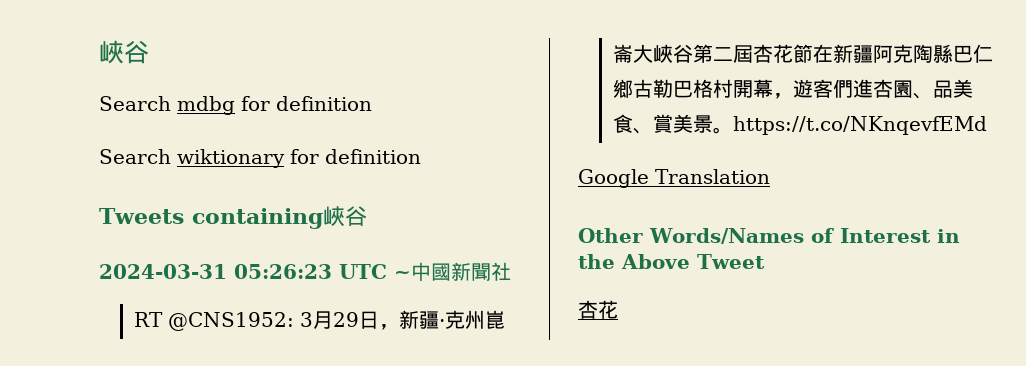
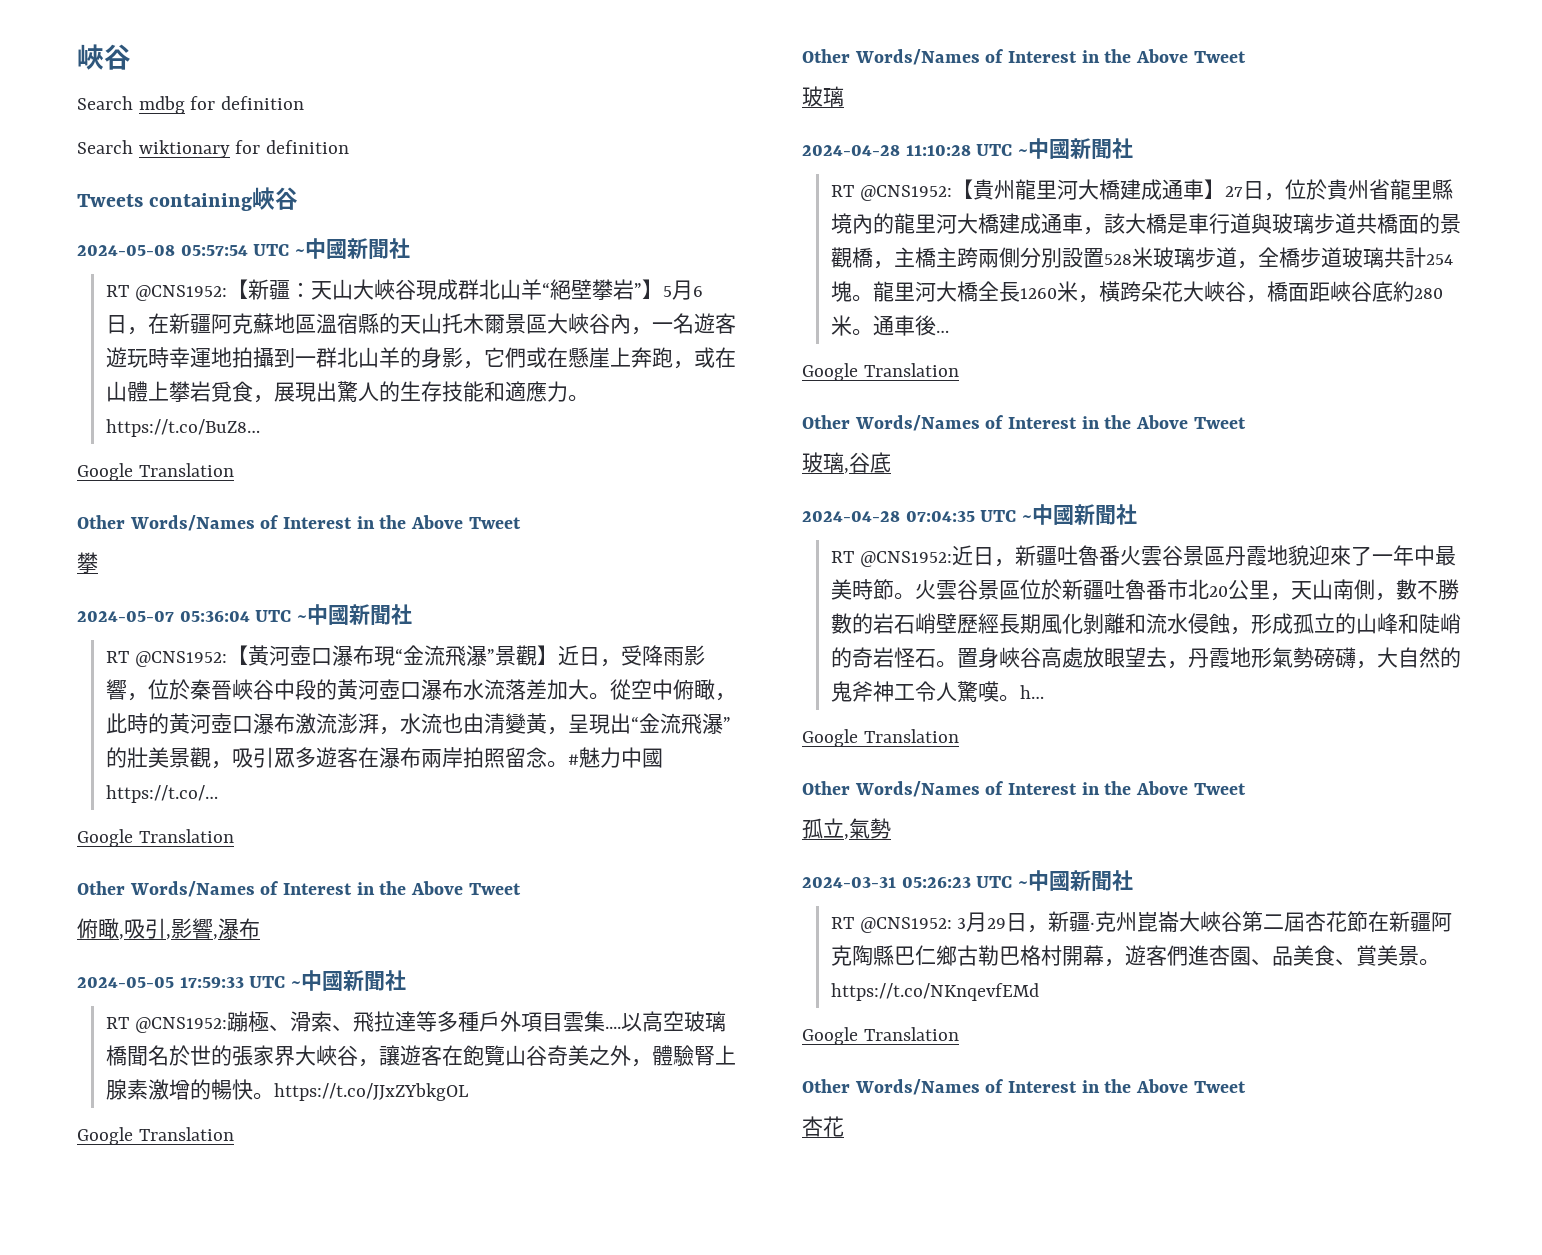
(367, 216) none -> [77,238,411,259] [106,279,703,301] [106,313,737,335] [106,347,737,369] [106,381,590,403] [106,419,261,437] [77,463,234,481] [77,515,521,531] [77,552,98,574] [77,604,413,625] [106,645,705,667] [106,679,737,701] [106,713,732,735] [106,747,664,769] [106,785,219,803] [77,829,234,847] [77,881,521,897] [77,918,260,940] [77,970,407,991] [106,1011,726,1033] [106,1045,737,1067] [106,1079,469,1101] [77,1127,234,1145] [802,49,1246,65] [802,86,844,107] [802,138,1134,159] [831,179,1453,201] [831,213,1462,235] [831,247,1454,269] [831,281,1444,303] [831,315,950,336] [802,363,959,381] [802,415,1246,431] [802,452,891,474] [802,504,1138,525] [831,545,1456,567] [831,579,1460,601] [831,613,1462,635] [831,647,1462,669] [831,681,1045,703] [802,729,959,747] [802,781,1246,797] [802,818,891,840] // 2024-05-08 05:57:54 UTC ~中國新聞社 // RT @CNS1952:【新疆：天山大峽谷現成群北山羊“絕壁攀岩”】5月6日，在新疆阿克蘇地區溫宿縣的天山托木爾景區大峽谷內，一名遊客遊玩時幸運地拍攝到一群北山羊的身影，它們或在懸崖上奔跑，或在山體上攀岩覓食，展現出驚人的生存技能和適應力。https://t.co/BuZ8… // Google Translation // Other Words/Names of Interest in the Above Tweet // 攀 // 2024-05-07 05:36:04 UTC ~中國新聞社 // RT @CNS1952:【黃河壺口瀑布現“金流飛瀑”景觀】近日，受降雨影響，位於秦晉峽谷中段的黃河壺口瀑布水流落差加大。從空中俯瞰，此時的黃河壺口瀑布激流澎湃，水流也由清變黃，呈現出“金流飛瀑”的壯美景觀，吸引眾多遊客在瀑布兩岸拍照留念。#魅力中國https://t.co/… // Google Translation // Other Words/Names of Interest in the Above Tweet // 俯瞰,吸引,影響,瀑布 // 2024-05-05 17:59:33 UTC ~中國新聞社 // RT @CNS1952:蹦極、滑索、飛拉達等多種戶外項目雲集....以高空玻璃橋聞名於世的張家界大峽谷，讓遊客在飽覽山谷奇美之外，體驗腎上腺素激增的暢快。https://t.co/JJxZYbkgOL // Google Translation // Other Words/Names of Interest in the Above Tweet // 玻璃 // 2024-04-28 11:10:28 UTC ~中國新聞社 // RT @CNS1952:【貴州龍里河大橋建成通車】27日，位於貴州省龍里縣境內的龍里河大橋建成通車，該大橋是車行道與玻璃步道共橋面的景觀橋，主橋主跨兩側分別設置528米玻璃步道，全橋步道玻璃共計254塊。龍里河大橋全長1260米，橫跨朵花大峽谷，橋面距峽谷底約280米。通車後… // Google Translation // Other Words/Names of Interest in the Above Tweet // 玻璃,谷底 // 2024-04-28 07:04:35 UTC ~中國新聞社 // RT @CNS1952:近日，新疆吐魯番火雲谷景區丹霞地貌迎來了一年中最美時節。火雲谷景區位於新疆吐魯番市北20公里，天山南側，數不勝數的岩石峭壁歷經長期風化剝離和流水侵蝕，形成孤立的山峰和陡峭的奇岩怪石。置身峽谷高處放眼望去，丹霞地形氣勢磅礴，大自然的鬼斧神工令人驚嘆。h… // Google Translation // Other Words/Names of Interest in the Above Tweet // 孤立,氣勢

